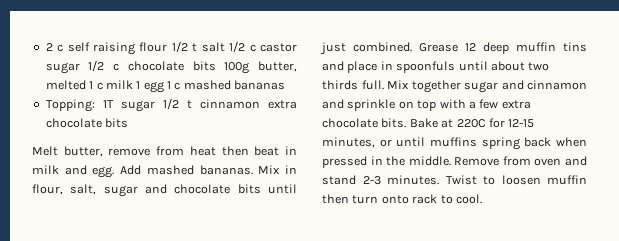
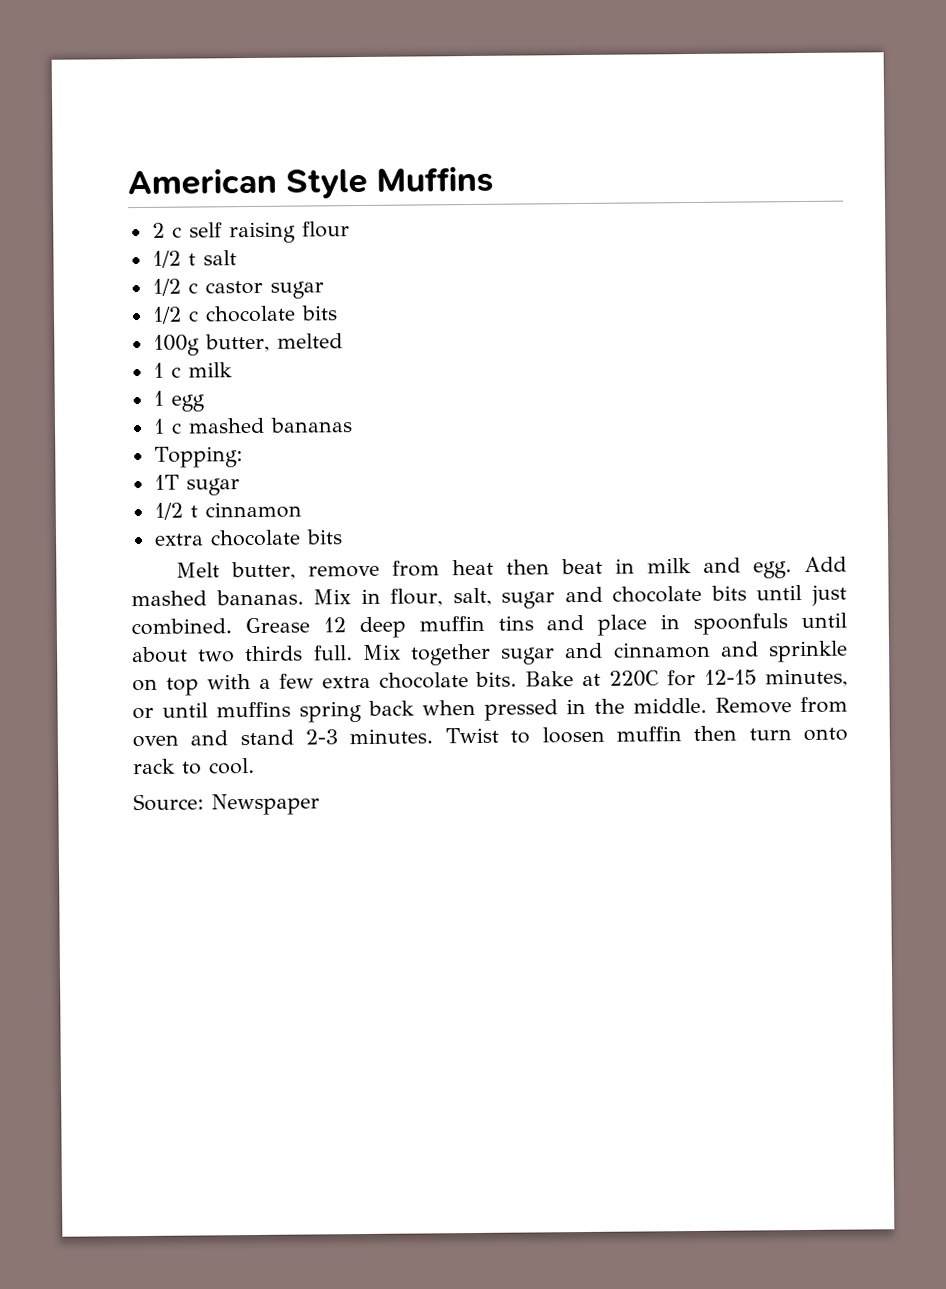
(45, 47) none -> [127,165,494,199] American Style Muffins //
(168, 47) none -> (350, 229) //
(225, 47) none -> (237, 258) //
(80, 68) none -> (324, 290) //
(216, 66) none -> (338, 313) //
(86, 85) none -> (343, 341) //
(133, 84) none -> (233, 370) //
(164, 87) none -> (205, 403) //
(95, 105) none -> (243, 457) //
(155, 106) none -> (240, 487) //
(260, 104) none -> (302, 510) //
(482, 199) none -> [133,793,320,816] // Source: Newspaper

